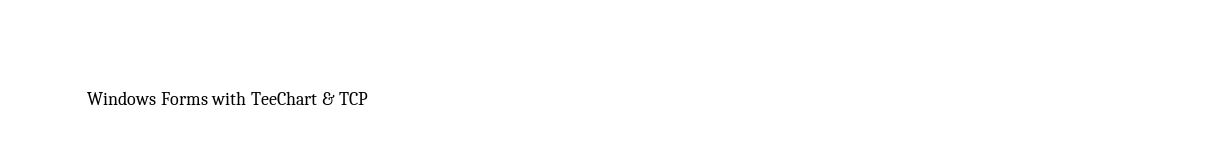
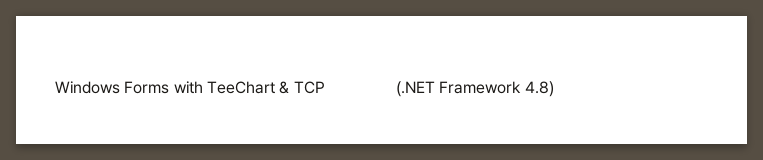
(368, 98) none -> [396,81,554,97] (.NET Framework 4.8)

